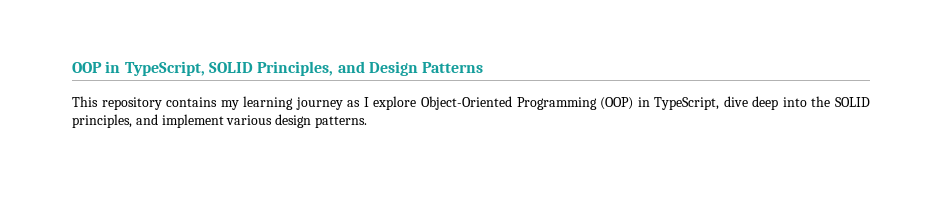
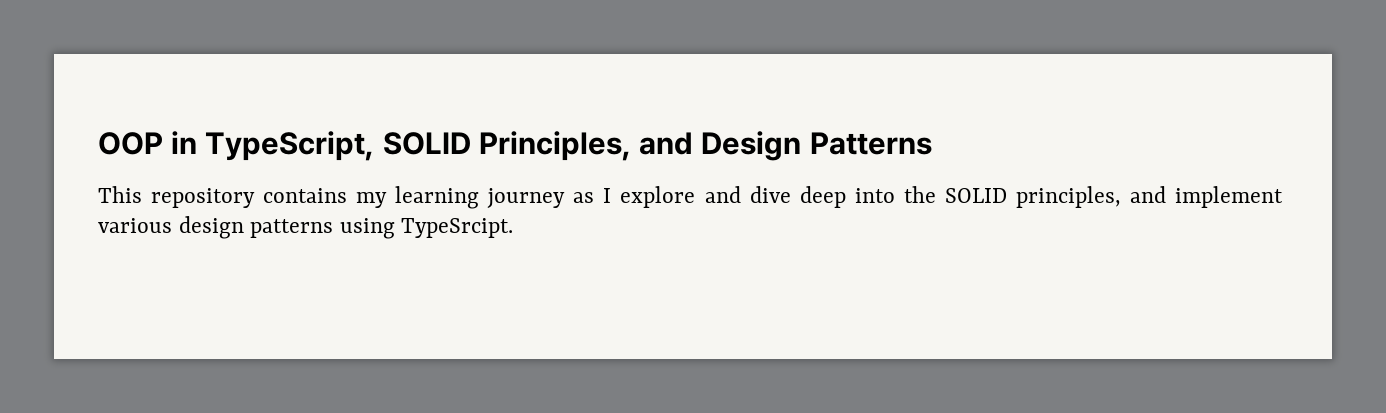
[421,96,720,110] Object-Oriented Programming (OOP) in TypeScript, -> [704,186,741,203] and
[314,116,367,128] patterns. -> [250,218,514,239] patterns using TypeSrcipt.

